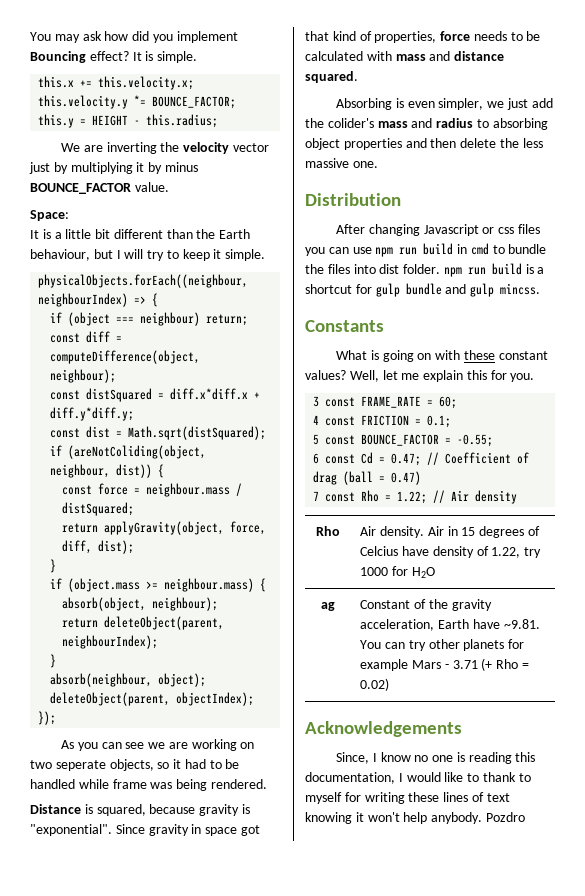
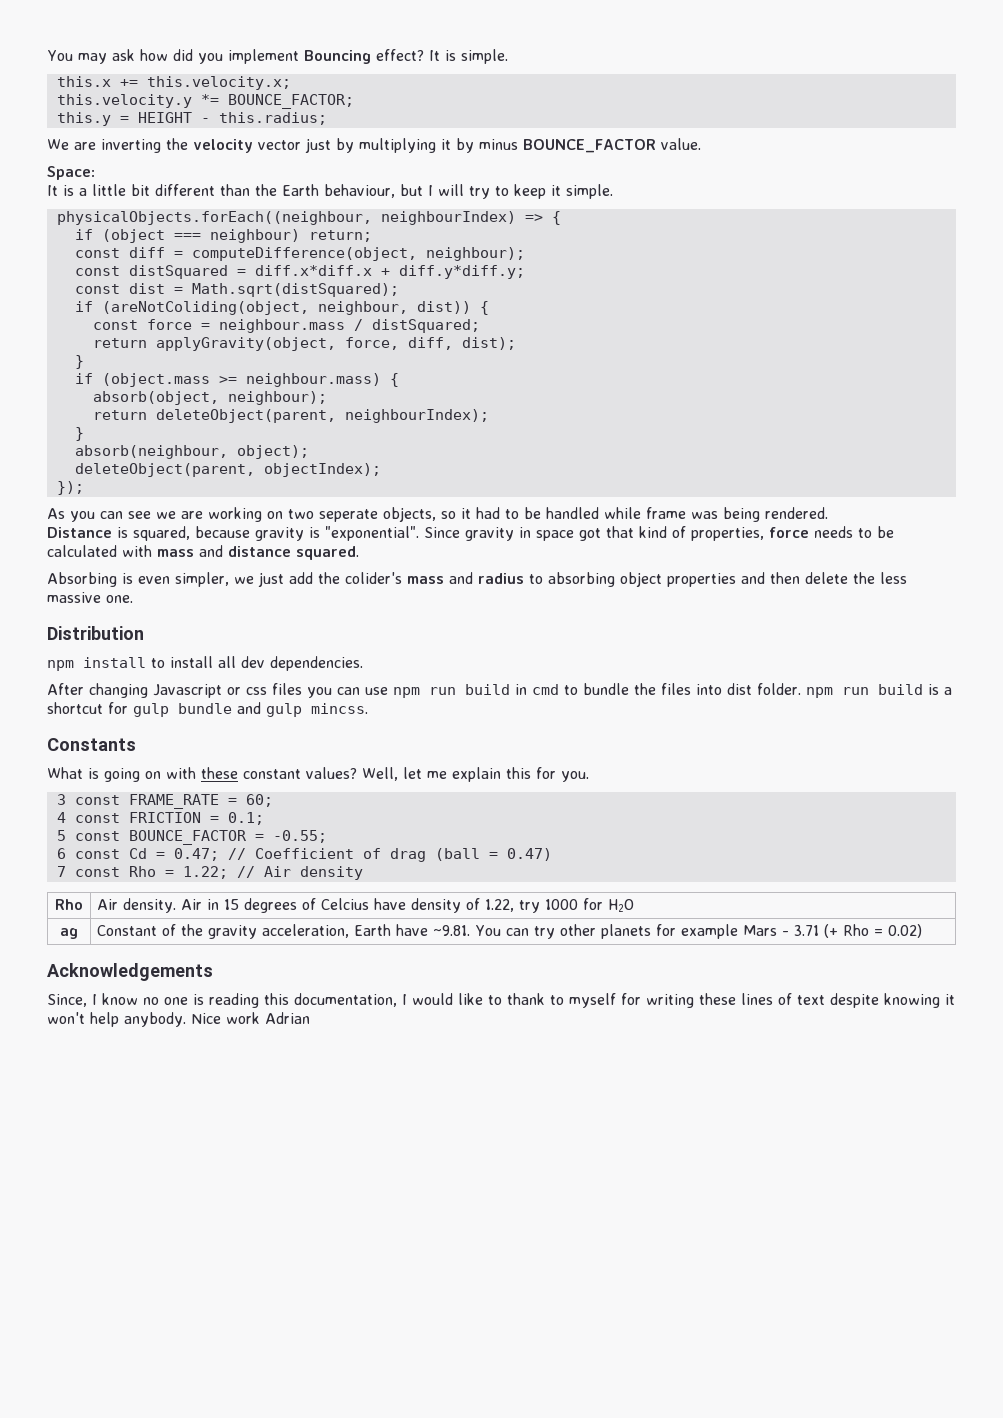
(401, 199) none -> [47,656,363,671] // npm install to install all dev dependencies.
(510, 797) none -> [830,993,879,1008] despite
[485,812,525,822] Pozdro -> [191,1012,310,1024] Nice work Adrian

